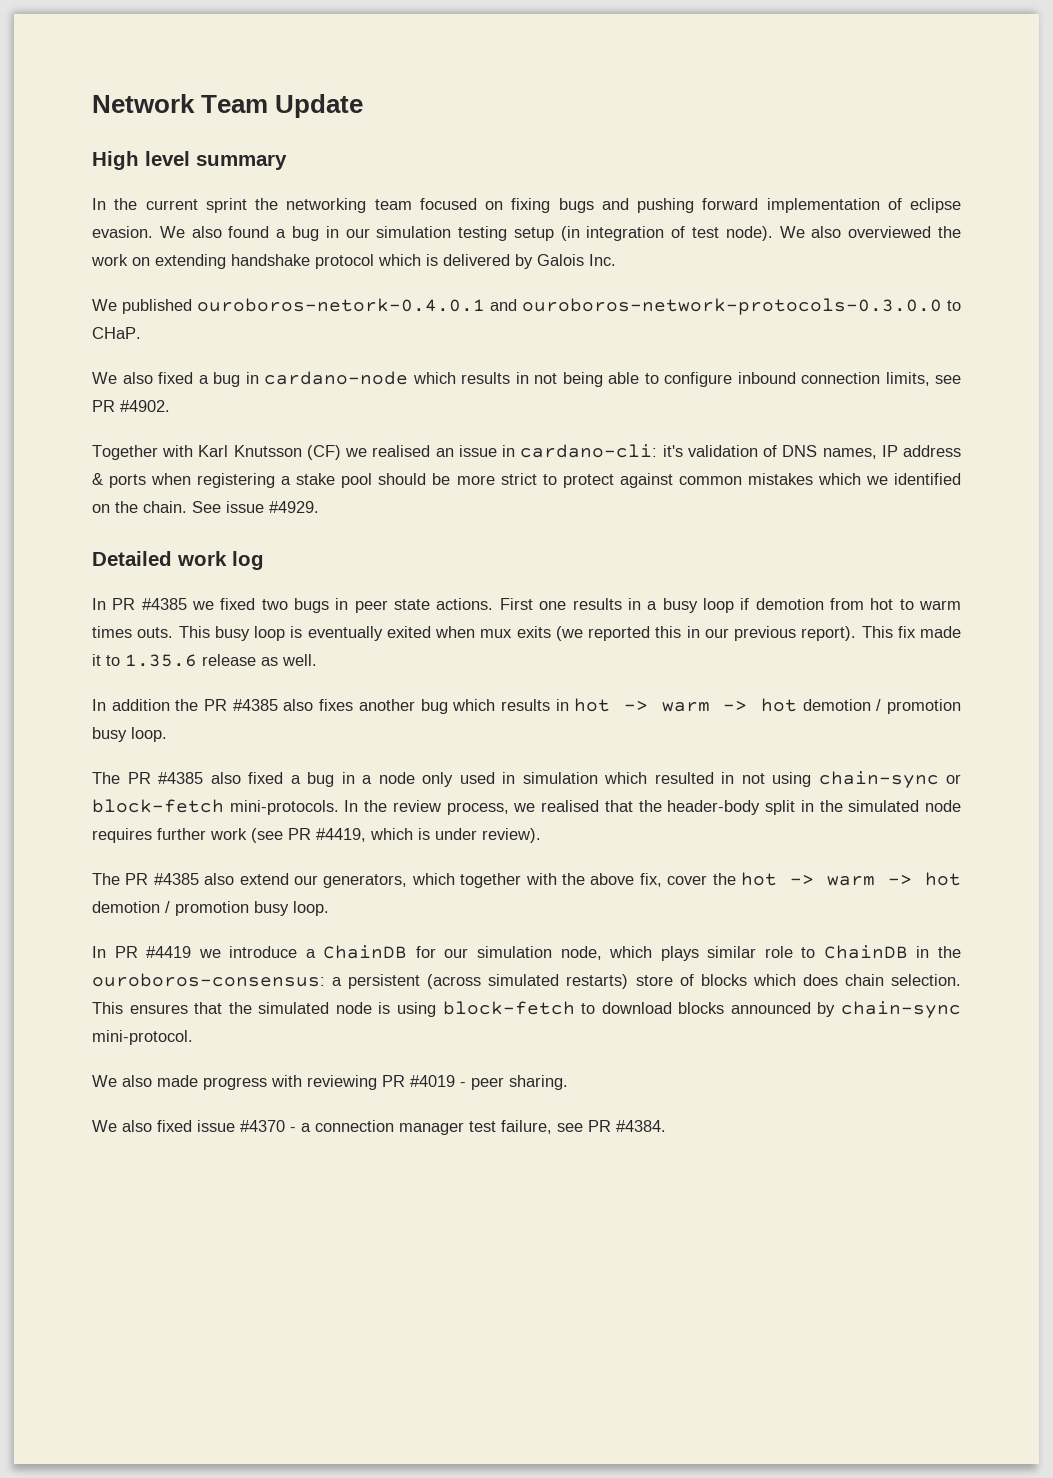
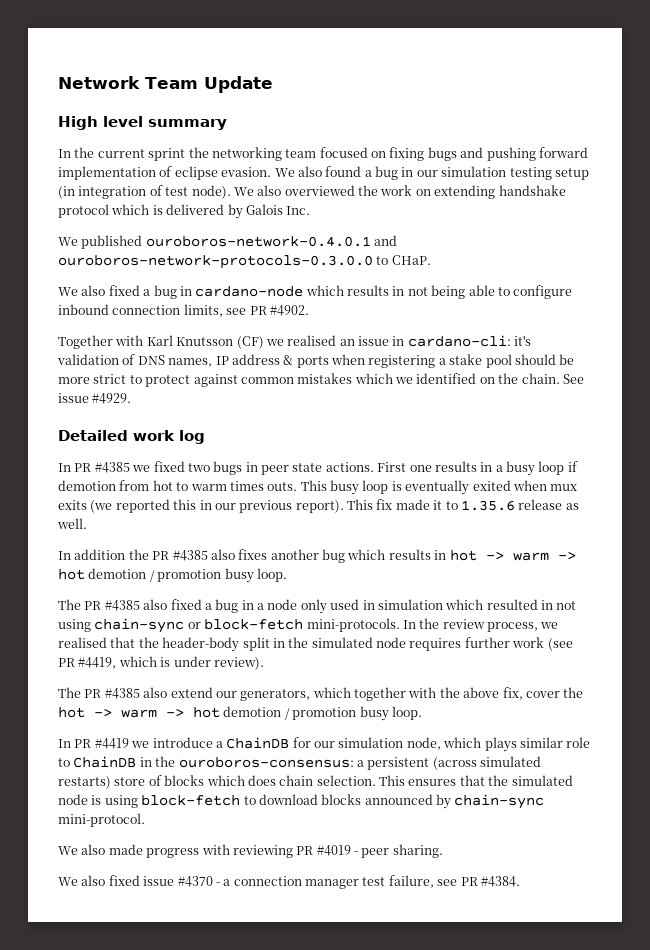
[197,298,485,312] ouroboros-netork-0.4.0.1 -> [145,236,371,247] ouroboros-network-0.4.0.1

